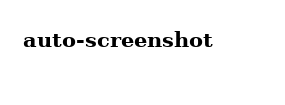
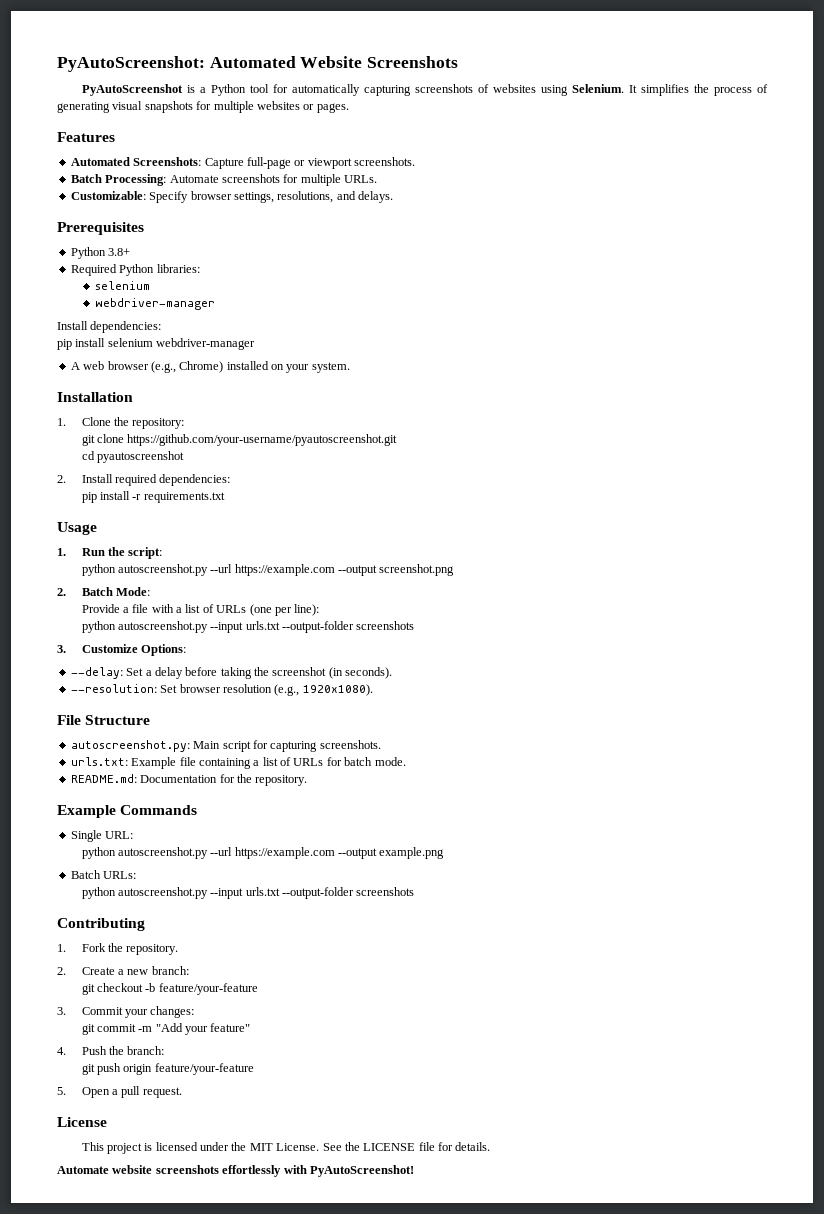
[23,31,213,47] auto-screenshot -> [57,56,459,72] [81,84,768,96] [57,101,349,113] [57,132,115,142] [70,157,415,169] [70,174,377,186] [70,191,393,203] [57,222,144,235] [70,247,131,259] [70,264,200,276] [95,281,151,290] [95,298,216,310] [57,321,162,333] [57,338,256,350] [70,361,350,373] [57,392,133,402] [57,417,185,429] [81,434,398,446] [81,451,184,463] [57,474,231,486] [81,491,225,503] [57,522,97,535] [57,547,163,559] [81,564,455,576] [57,587,150,596] [81,604,320,616] [81,621,415,633] [57,644,186,656] [70,667,393,679] [70,684,373,696] [57,715,151,725] [70,740,381,752] [70,757,406,769] [70,774,308,786] [57,805,198,818] [70,830,134,842] [81,847,445,859] [70,870,137,879] [81,887,415,899] [57,918,145,931] [57,943,179,955] [57,966,189,975] [81,983,258,995] [57,1006,195,1018] [81,1023,251,1035] [57,1046,165,1055] [81,1063,254,1075] [57,1086,182,1098] [57,1117,107,1127] [81,1142,491,1154] [57,1165,414,1177] PyAutoScreenshot: Automated Website Screenshots // PyAutoScreenshot is a Python tool for automatically capturing screenshots of websites using Selenium. It simplifies the process of generating visual snapshots for multiple websites or pages. // Features // Automated Screenshots: Capture full-page or viewport screenshots. // Batch Processing: Automate screenshots for multiple URLs. // Customizable: Specify browser settings, resolutions, and delays. // Prerequisites // Python 3.8+ // Required Python libraries: // selenium // webdriver-manager // Install dependencies: // pip install selenium webdriver-manager // A web browser (e.g., Chrome) installed on your system. // Installation // 1. Clone the repository: // git clone https://github.com/your-username/pyautoscreenshot.git // cd pyautoscreenshot // 2. Install required dependencies: // pip install -r requirements.txt // Usage // 1. Run the script: // python autoscreenshot.py --url https://example.com --output screenshot.png // 2. Batch Mode: // Provide a file with a list of URLs (one per line): // python autoscreenshot.py --input urls.txt --output-folder screenshots // 3. Customize Options: // --delay: Set a delay before taking the screenshot (in seconds). // --resolution: Set browser resolution (e.g., 1920x1080). // File Structure // autoscreenshot.py: Main script for capturing screenshots. // urls.txt: Example file containing a list of URLs for batch mode. // README.md: Documentation for the repository. // Example Commands // Single URL: // python autoscreenshot.py --url https://example.com --output example.png // Batch URLs: // python autoscreenshot.py --input urls.txt --output-folder screenshots // Contributing // 1. Fork the repository. // 2. Create a new branch: // git checkout -b feature/your-feature // 3. Commit your changes: // git commit -m "Add your feature" // 4. Push the branch: // git push origin feature/your-feature // 5. Open a pull request. // License // This project is licensed under the MIT License. See the LICENSE file for details. // Automate website screenshots effortlessly with PyAutoScreenshot!

